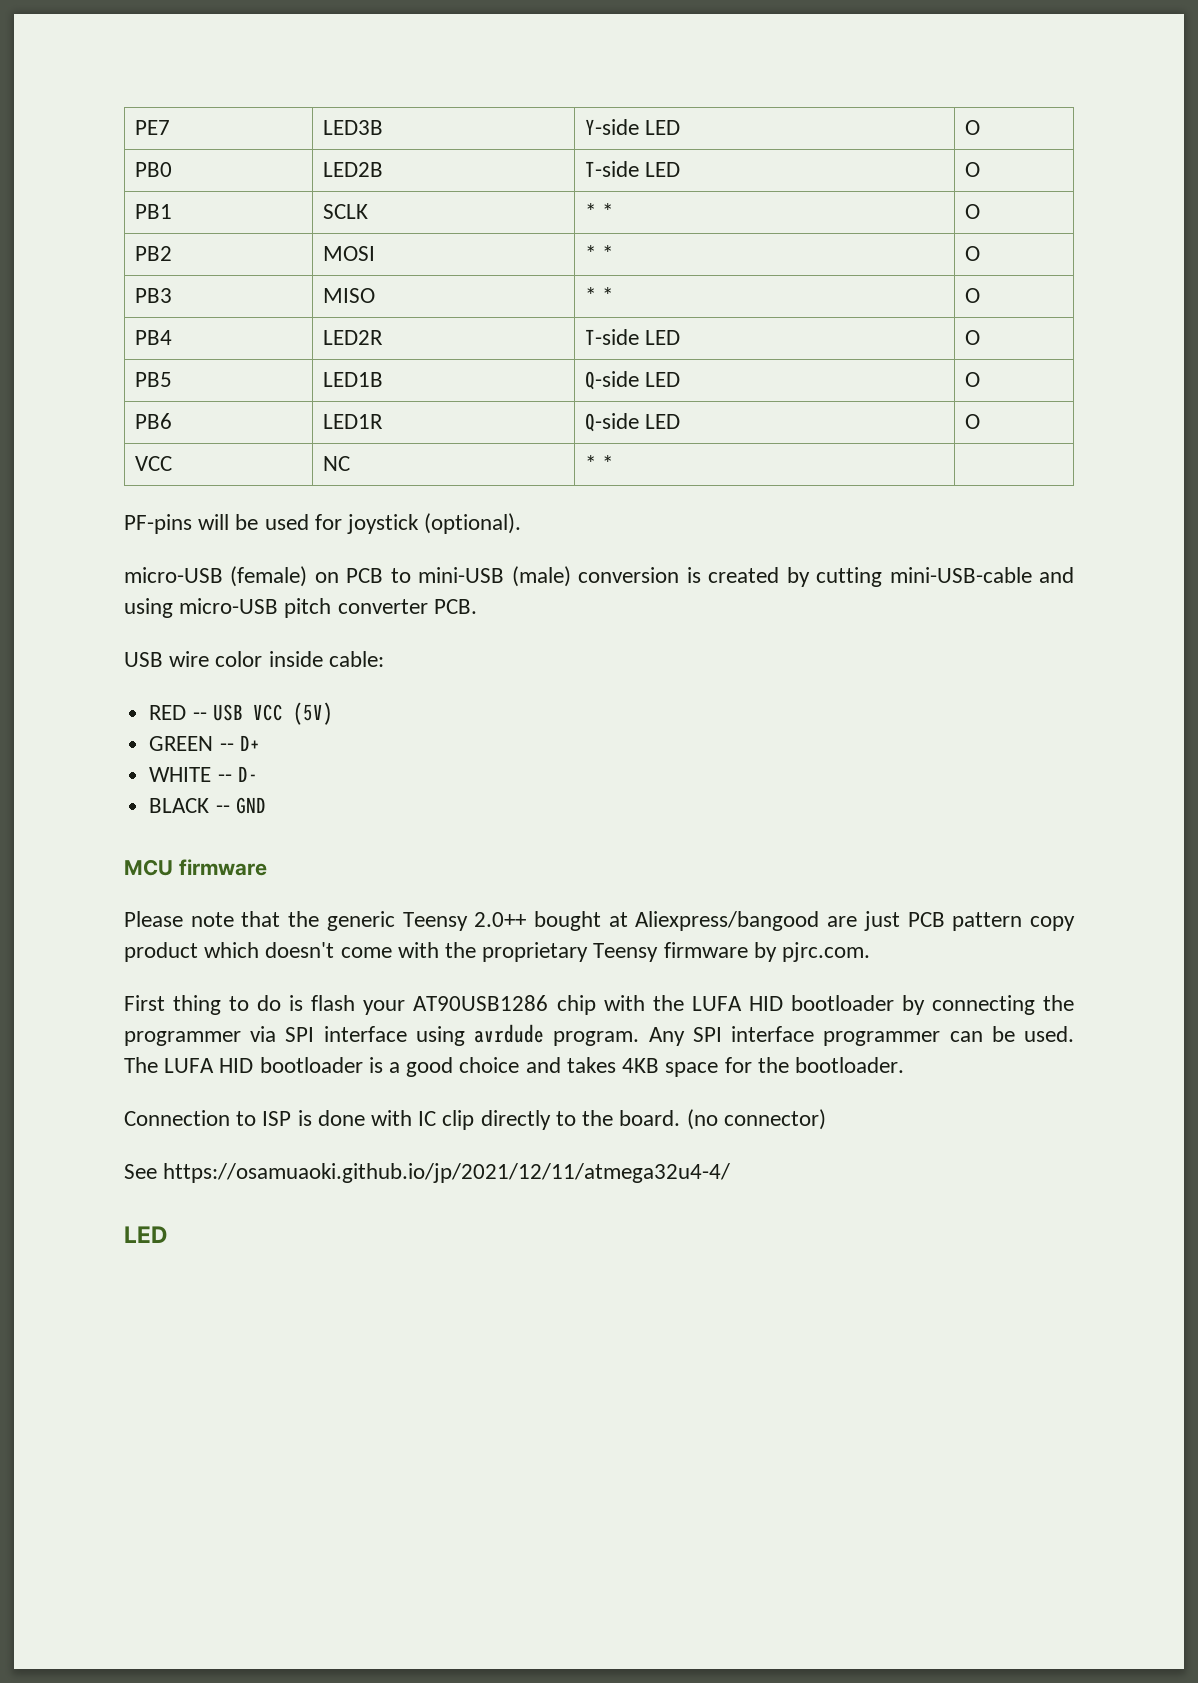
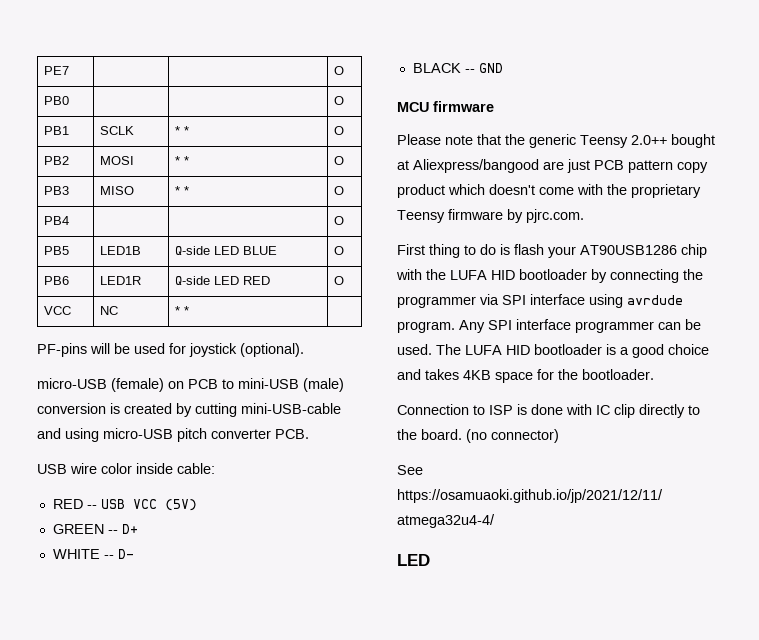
[322,120,383,135] [584,119,680,135] LED3B | Y-side LED -> (69, 70) |
[322,162,383,177] [584,161,680,177] LED2B | T-side LED -> (69, 100) |
[322,330,383,345] [584,329,680,345] LED2R | T-side LED -> (69, 220) |
(680, 379) none -> [242,246,277,255] BLUE
(680, 421) none -> [242,276,270,285] RED

